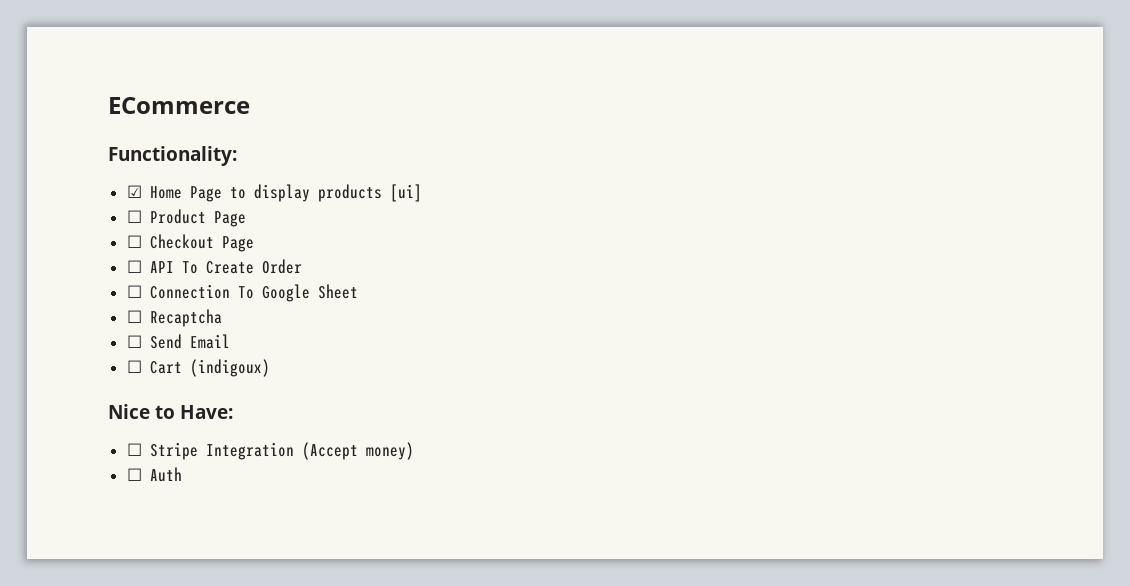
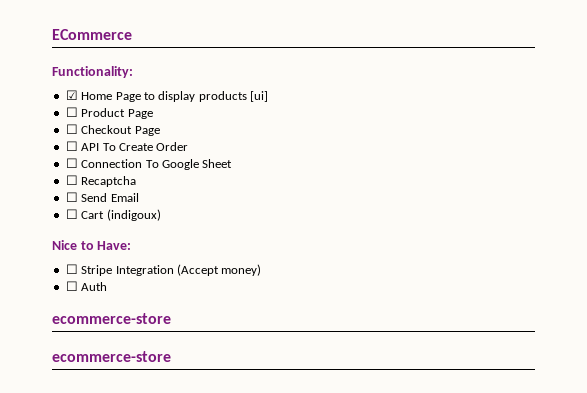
(182, 474) none -> [52,313,171,324] [52,351,171,362] // ecommerce-store // ecommerce-store

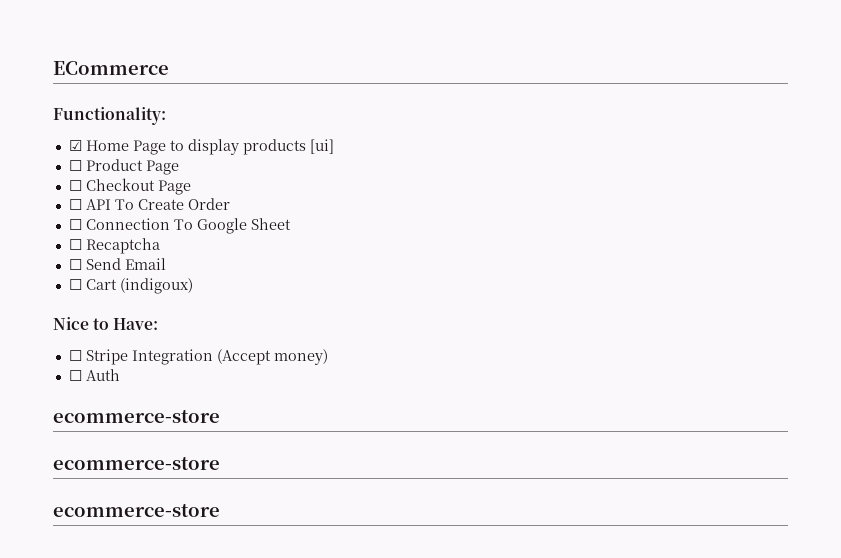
(171, 356) none -> [53,504,220,517] // ecommerce-store

